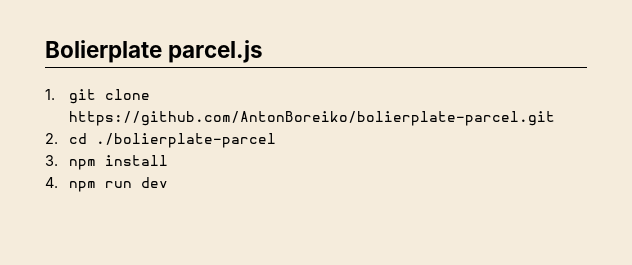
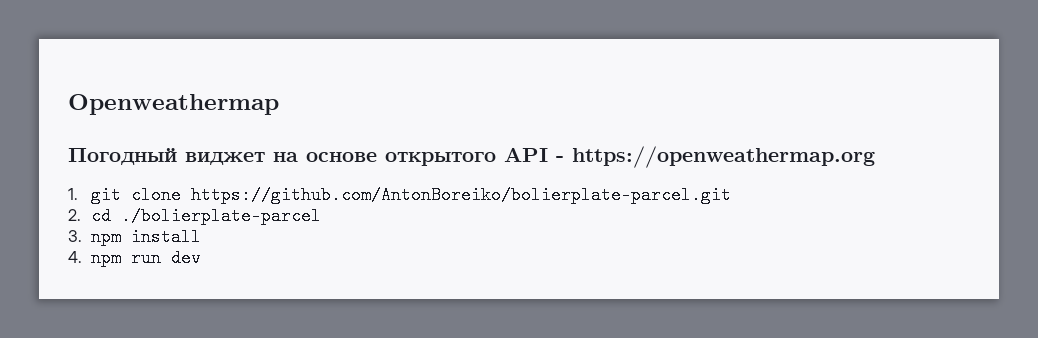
[45,40,264,63] Bolierplate parcel.js -> [68,94,279,115] [68,146,875,168] Openweathermap // Погодный виджет на основе открытого API - https://openweathermap.org

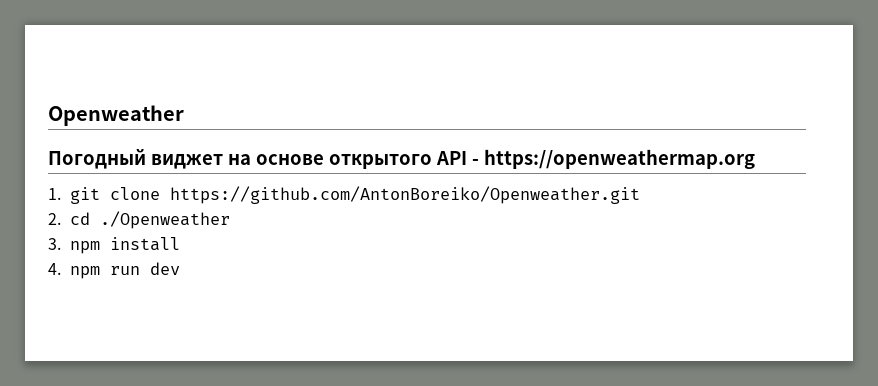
[68,94,279,115] Openweathermap -> [48,105,184,126] Openweather
[190,186,731,204] https://github.com/AntonBoreiko/bolierplate-parcel.git -> [169,186,640,204] https://github.com/AntonBoreiko/Openweather.git
[120,207,321,225] ./bolierplate-parcel -> [99,211,230,229] ./Openweather

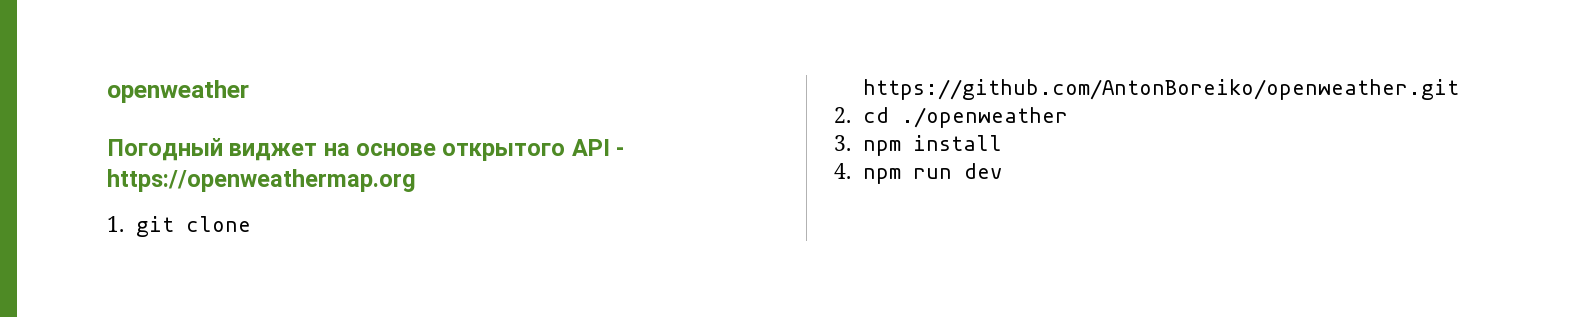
[48,105,184,126] Openweather -> [107,80,249,103] openweather
[169,186,640,204] https://github.com/AntonBoreiko/Openweather.git -> [862,79,1459,100] https://github.com/AntonBoreiko/openweather.git
[99,211,230,229] ./Openweather -> [900,107,1068,128] ./openweather

